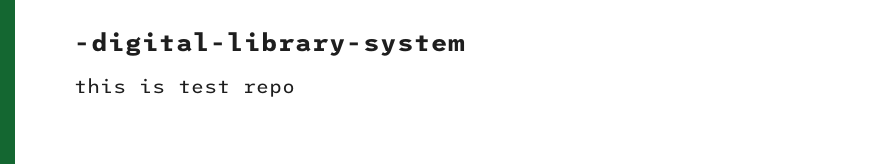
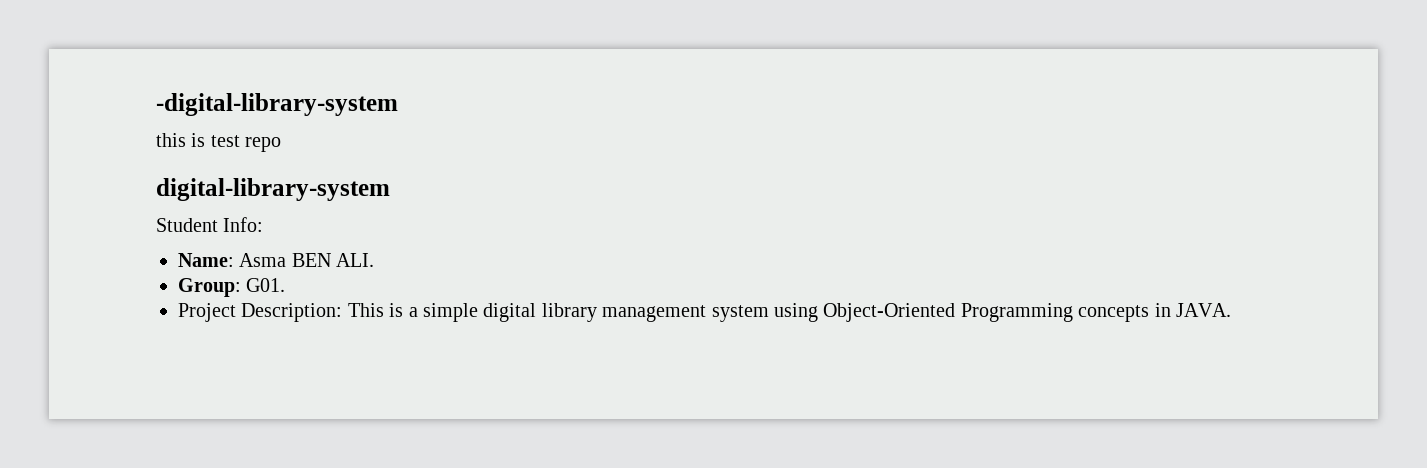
(295, 90) none -> [156,178,390,201] [156,217,264,232] [178,253,375,267] [178,278,286,297] [178,303,1231,322] // digital-library-system // Student Info: // Name: Asma BEN ALI. // Group: G01. // Project Description: This is a simple digital library management system using Object-Oriented Programming concepts in JAVA.

